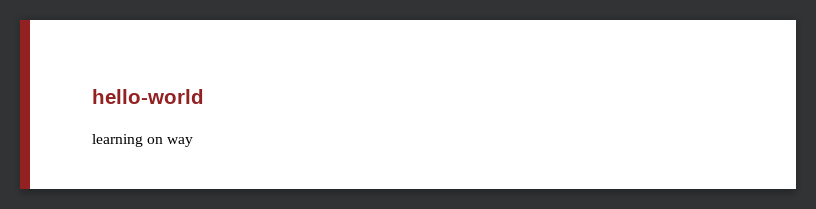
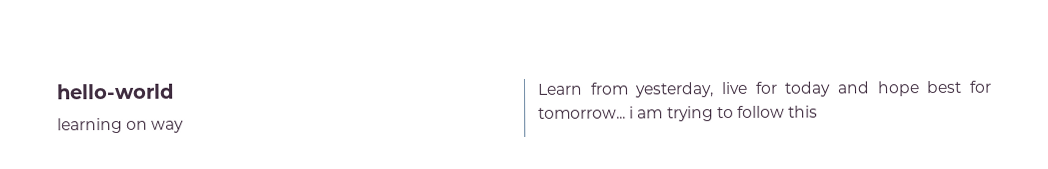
(194, 142) none -> [537,80,992,98] [538,105,819,122] // Learn from yesterday, live for today and hope best for tomorrow... i am trying to follow this

